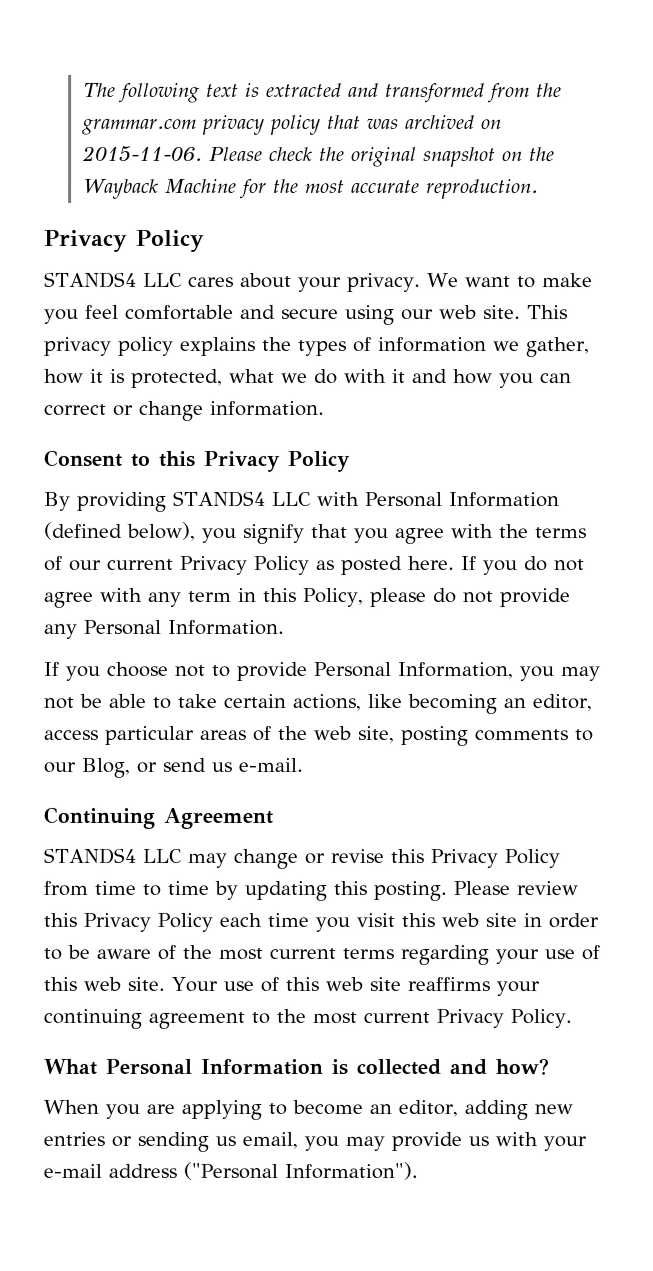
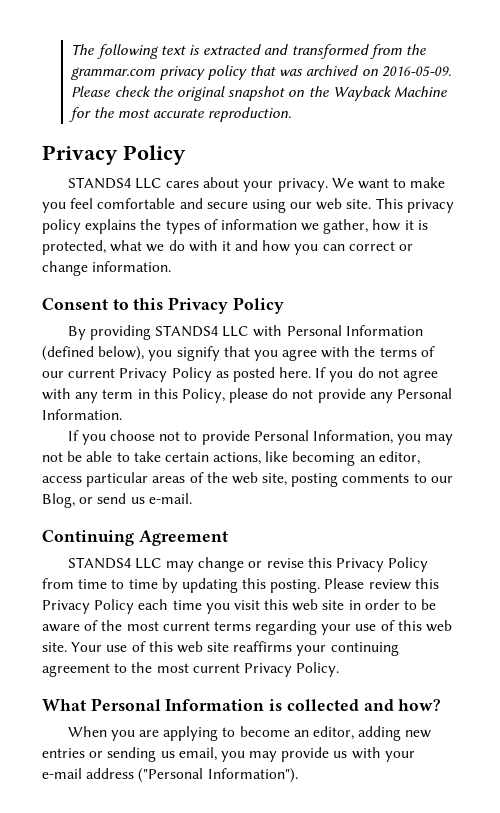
[81,145,203,162] 2015-11-06. -> [381,66,451,77] 2016-05-09.

